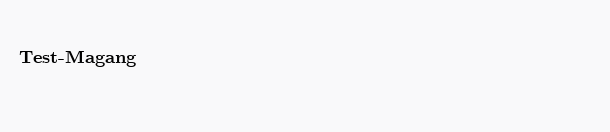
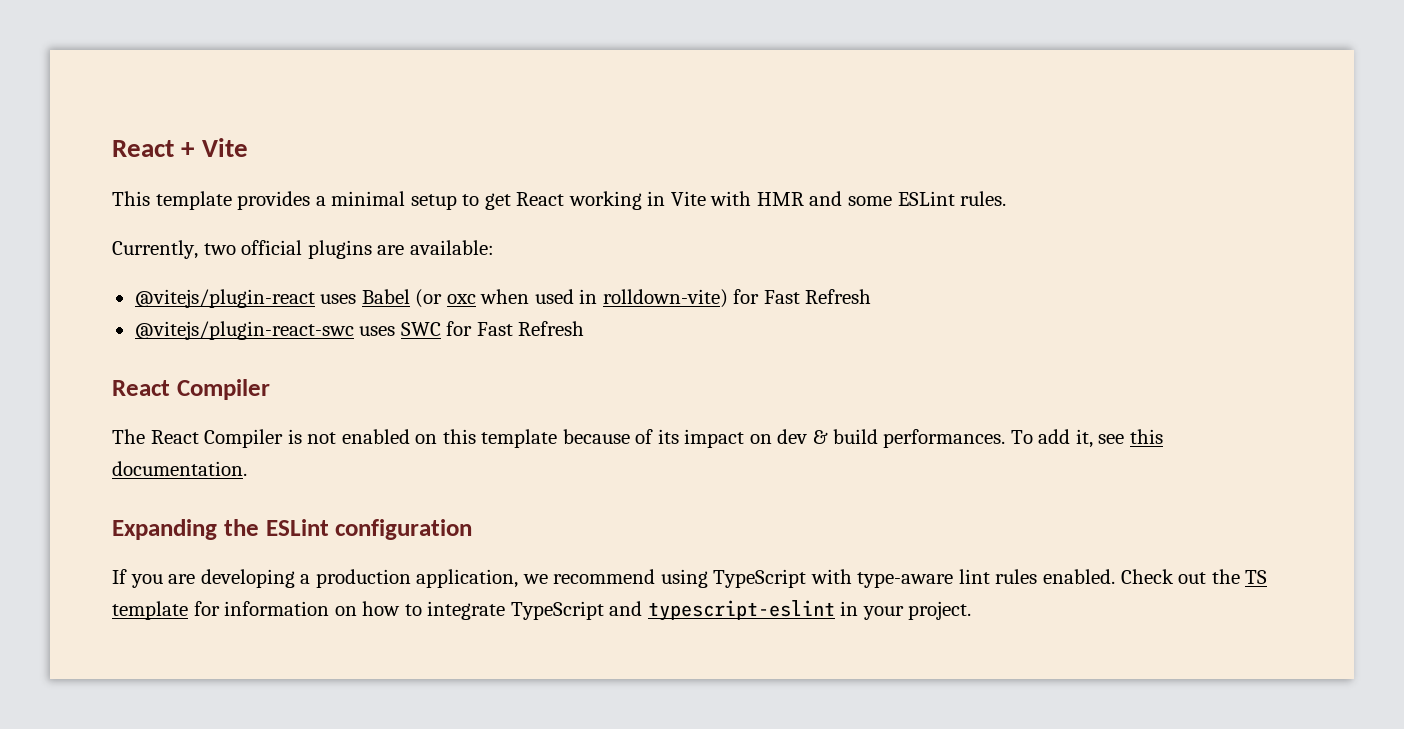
[19,50,137,67] Test-Magang -> [112,138,248,157] [112,191,1007,210] [112,240,494,259] [134,289,872,308] [134,321,585,340] [112,379,270,400] [112,429,1163,448] [112,461,247,476] [112,519,473,540] [112,569,1268,588] [112,600,972,621] React + Vite // This template provides a minimal setup to get React working in Vite with HMR and some ESLint rules. // Currently, two official plugins are available: // @vitejs/plugin-react uses Babel (or oxc when used in rolldown-vite) for Fast Refresh // @vitejs/plugin-react-swc uses SWC for Fast Refresh // React Compiler // The React Compiler is not enabled on this template because of its impact on dev & build performances. To add it, see this documentation. // Expanding the ESLint configuration // If you are developing a production application, we recommend using TypeScript with type-aware lint rules enabled. Check out the TS template for information on how to integrate TypeScript and typescript-eslint in your project.

